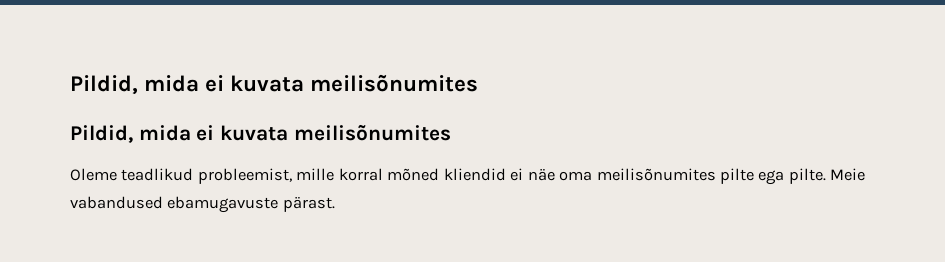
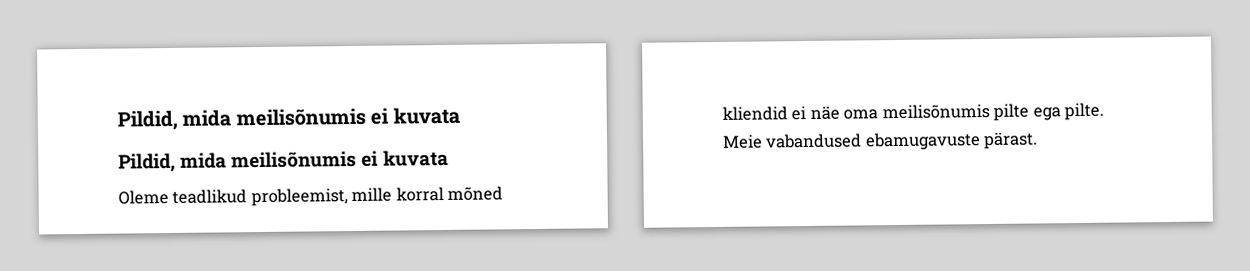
[70,74,479,95] [70,124,451,143] Pildid, mida ei kuvata meilisõnumites // Pildid, mida ei kuvata meilisõnumites -> [117,106,460,131] [118,149,449,173] Pildid, mida meilisõnumis ei kuvata // Pildid, mida meilisõnumis ei kuvata
[596,168,716,181] meilisõnumites -> [881,103,990,120] meilisõnumis

